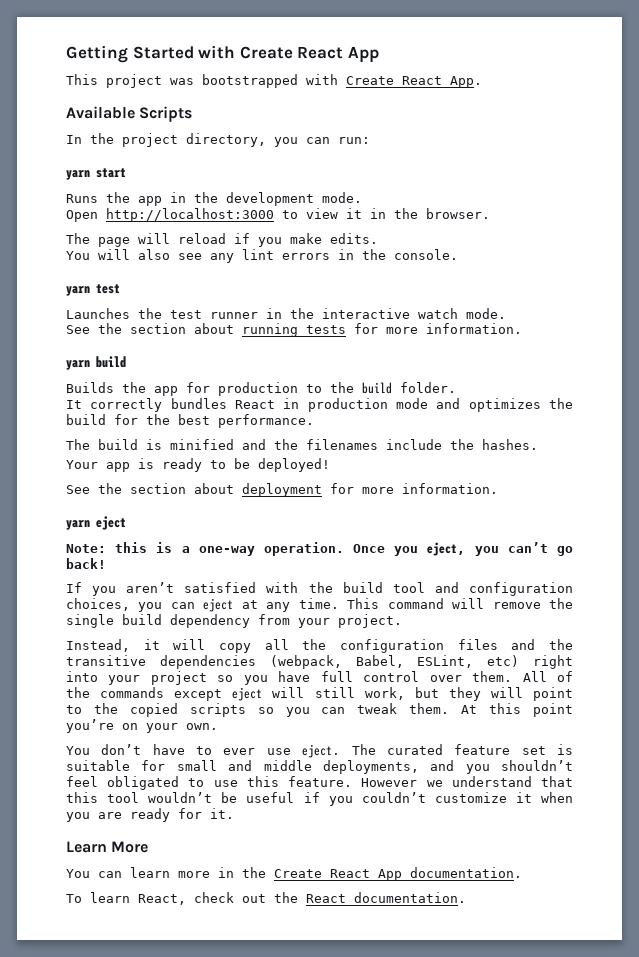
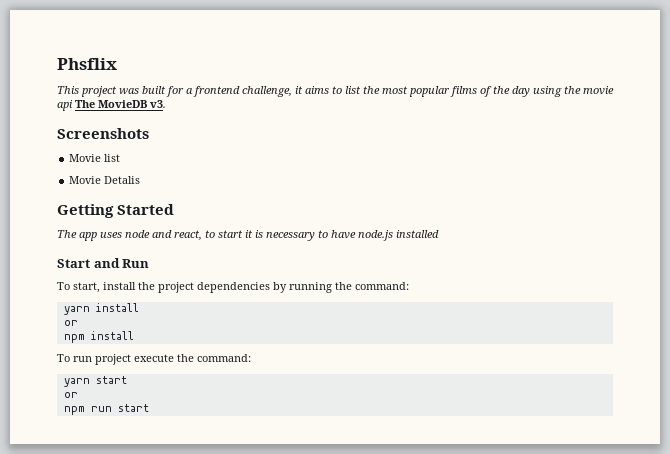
[66,45,379,63] [66,74,482,88] [66,106,193,122] [66,133,370,147] [66,168,126,180] [66,192,362,206] [66,208,490,222] [66,233,378,247] [66,249,458,263] [66,284,120,296] [66,308,506,319] [66,323,522,337] [66,356,126,370] [66,382,456,396] [66,398,573,412] [66,414,314,428] [66,439,538,450] [66,458,330,472] [66,483,498,497] [66,516,126,530] [66,542,573,556] [66,558,106,569] [66,582,573,596] [66,598,573,612] [66,614,402,628] [66,639,573,653] [66,655,573,669] [66,671,573,685] [66,687,574,701] [66,703,574,717] [66,719,218,733] [66,744,574,758] [66,760,573,774] [66,776,573,790] [66,792,573,806] [66,808,234,822] [66,841,149,853] [66,867,522,881] [66,892,466,905] Getting Started with Create React App // This project was bootstrapped with Create React App. // Available Scripts // In the project directory, you can run: // yarn start // Runs the app in the development mode. // Open http://localhost:3000 to view it in the browser. // The page will reload if you make edits. // You will also see any lint errors in the console. // yarn test // Launches the test runner in the interactive watch mode. // See the section about running tests for more information. // yarn build // Builds the app for production to the build folder. // It correctly bundles React in production mode and optimizes the build for the best performance. // The build is minified and the filenames include the hashes. // Your app is ready to be deployed! // See the section about deployment for more information. // yarn eject // Note: this is a one-way operation. Once you eject, you can’t go back! // If you aren’t satisfied with the build tool and configuration choices, you can eject at any time. This command will remove the single build dependency from your project. // Instead, it will copy all the configuration files and the transitive dependencies (webpack, Babel, ESLint, etc) right into your project so you have full control over them. All of the commands except eject will still work, but they will point to the copied scripts so you can tweak them. At this point you’re on your own. // You don’t have to ever use eject. The curated feature set is suitable for small and middle deployments, and you shouldn’t feel obligated to use this feature. However we understand that this tool wouldn’t be useful if you couldn’t customize it when you are ready for it. // Learn More // You can learn more in the Create React App documentation. // To learn React, check out the React documentation. -> [57,58,117,70] [57,86,614,97] [57,100,166,111] [57,128,149,139] [69,154,121,162] [69,176,141,184] [57,204,175,218] [57,230,439,241] [57,258,150,268] [57,282,409,293] [63,303,139,315] [63,320,78,326] [63,331,134,343] [57,354,251,365] [63,376,127,387] [63,392,78,398] [63,404,149,415] Phsflix // This project was built for a frontend challenge, it aims to list the most popular films of the day using the movie api The MovieDB v3. // Screenshots // Movie list // Movie Detalis // Getting Started // The app uses node and react, to start it is necessary to have node.js installed // Start and Run // To start, install the project dependencies by running the command: // yarn install // or // npm install // To run project execute the command: // yarn start // or // npm run start

